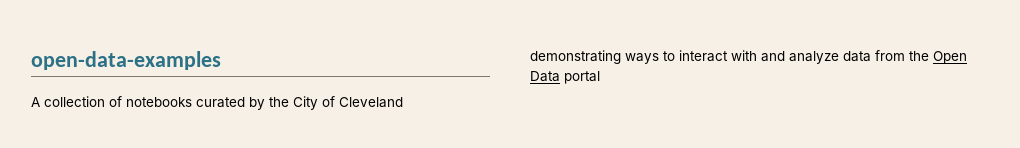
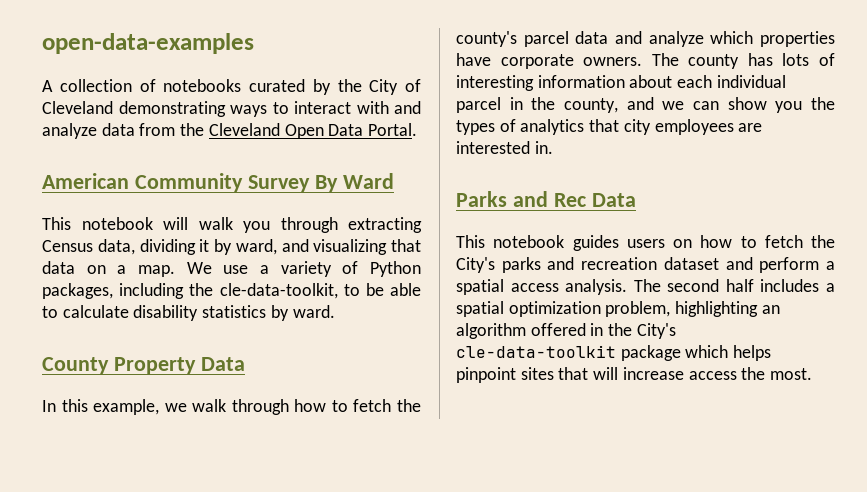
(929, 56) none -> [208,123,280,136] Cleveland
[564,71,600,84] portal -> [368,123,418,136] [42,173,394,192] [42,217,422,233] [42,239,421,255] [42,261,421,277] [42,283,422,299] [42,305,335,321] [42,357,245,374] [42,399,421,415] [456,31,835,47] [456,53,835,69] [456,75,786,91] [456,97,835,113] [456,119,763,135] [456,141,553,154] [456,191,636,207] [456,235,835,251] [456,257,835,273] [456,279,835,295] [456,301,780,317] [456,323,676,339] [456,345,772,361] [456,367,813,383] Portal. // American Community Survey By Ward // This notebook will walk you through extracting Census data, dividing it by ward, and visualizing that data on a map. We use a variety of Python packages, including the cle-data-toolkit, to be able to calculate disability statistics by ward. // County Property Data // In this example, we walk through how to fetch the county's parcel data and analyze which properties have corporate owners. The county has lots of interesting information about each individual parcel in the county, and we can show you the types of analytics that city employees are interested in. // Parks and Rec Data // This notebook guides users on how to fetch the City's parks and recreation dataset and perform a spatial access analysis. The second half includes a spatial optimization problem, highlighting an algorithm offered in the City's cle-data-toolkit package which helps pinpoint sites that will increase access the most.

